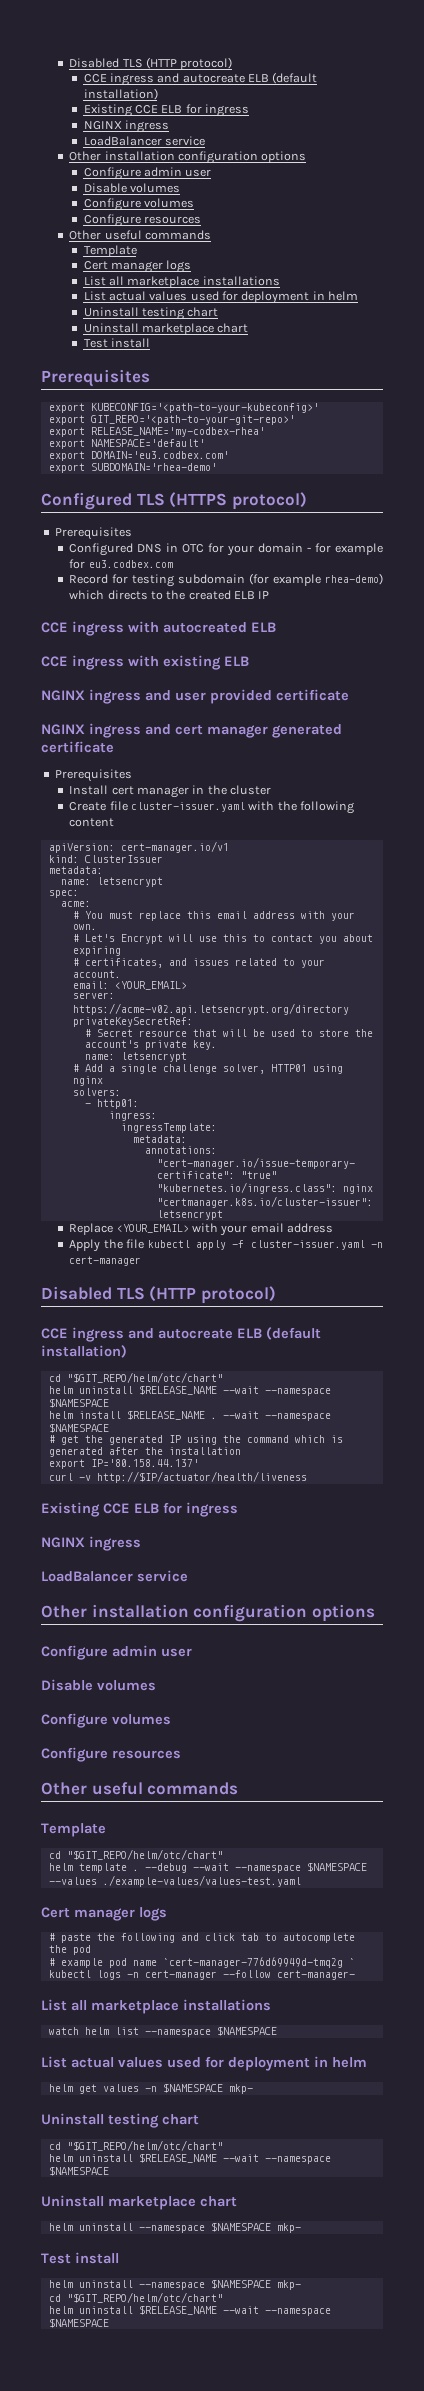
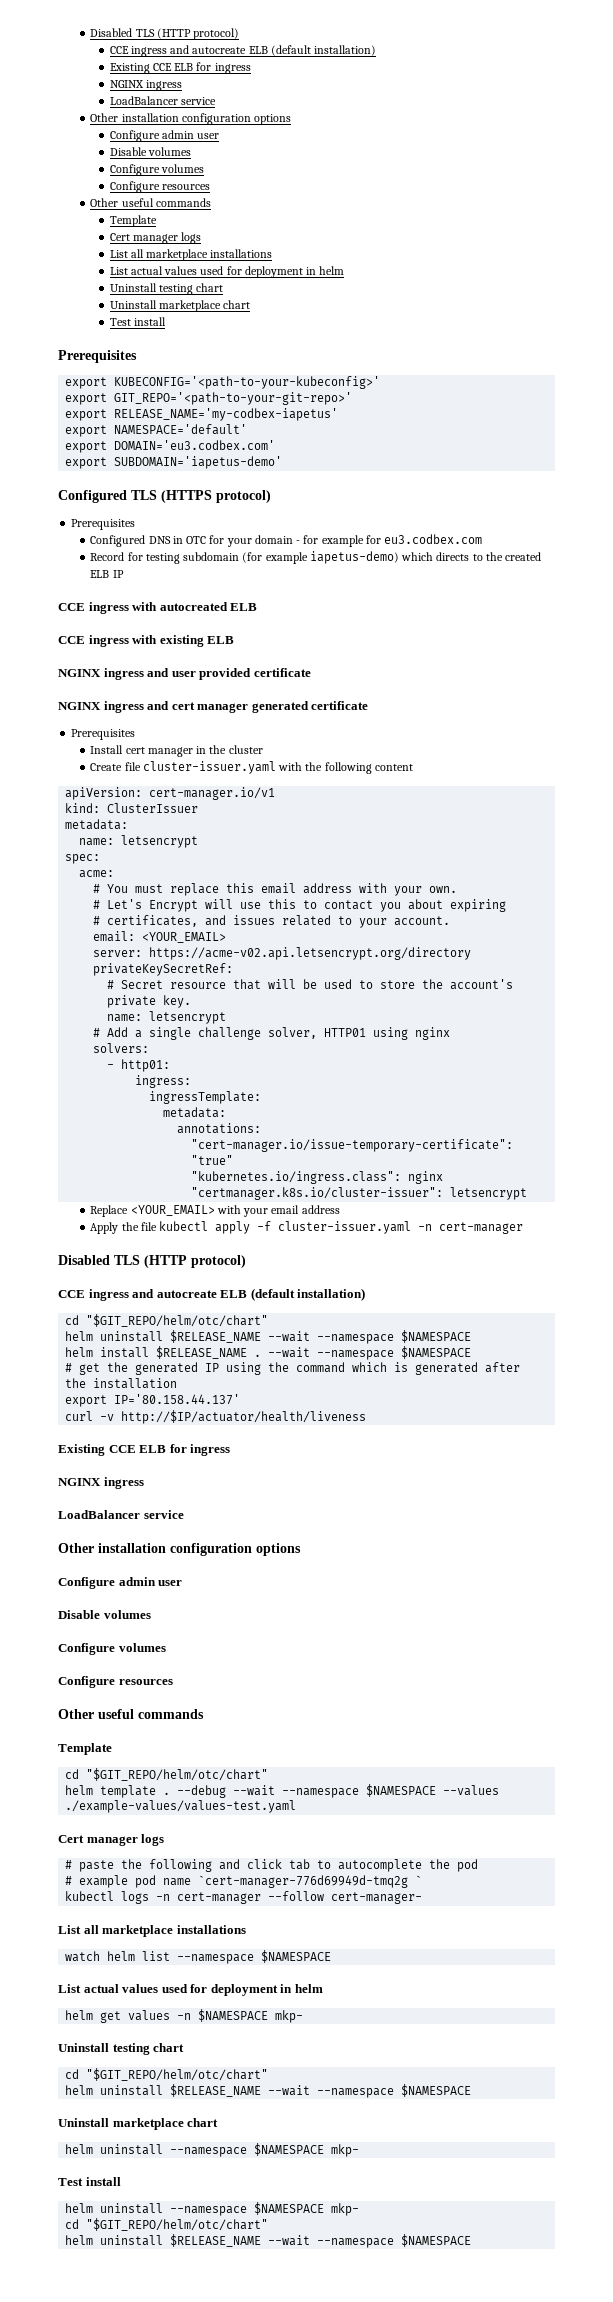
[90,427,265,437] RELEASE_NAME='my-codbex-rhea' -> [114,408,339,421] RELEASE_NAME='my-codbex-iapetus'
[90,463,217,471] SUBDOMAIN='rhea-demo' -> [114,456,283,469] SUBDOMAIN='iapetus-demo'
[325,573,383,585] rhea-demo) -> [309,551,399,564] iapetus-demo)

